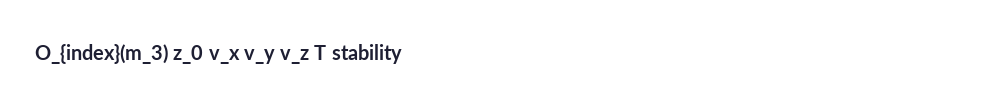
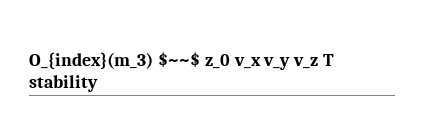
(168, 54) none -> [157,52,200,67] $~~$

